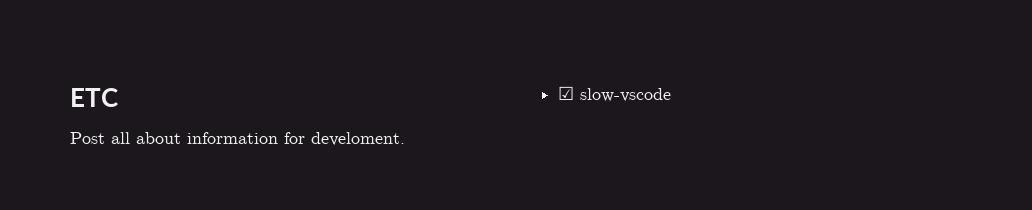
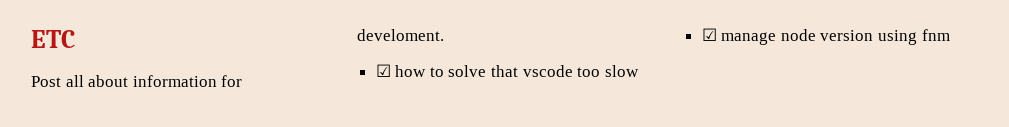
[580,88,672,102] slow-vscode -> [395,65,639,77] [701,28,950,45] how to solve that vscode too slow // ☑ manage node version using fnm

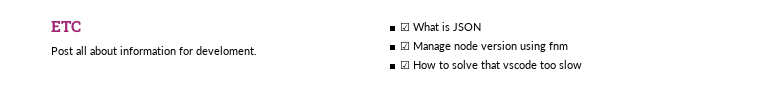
[395,65,427,77] how -> [413,22,482,31] [400,41,569,52] [400,60,437,69] What is JSON // ☑ Manage node version using fnm // ☑ How
[701,28,950,45] // ☑ manage node version using fnm -> (583, 64) none

